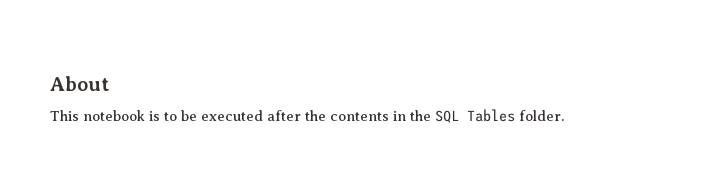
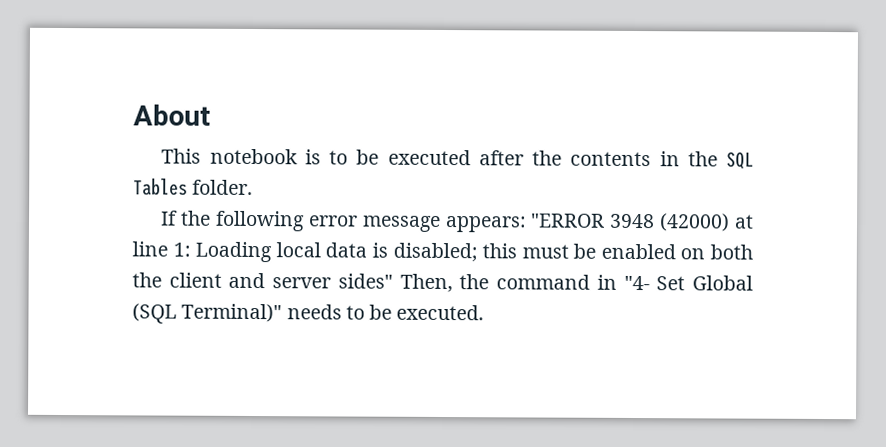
(564, 115) none -> [160,210,754,233] [132,241,753,263] [132,272,754,293] [132,303,485,324] // If the following error message appears: "ERROR 3948 (42000) at line 1: Loading local data is disabled; this must be enabled on both the client and server sides" Then, the command in "4- Set Global (SQL Terminal)" needs to be executed.

